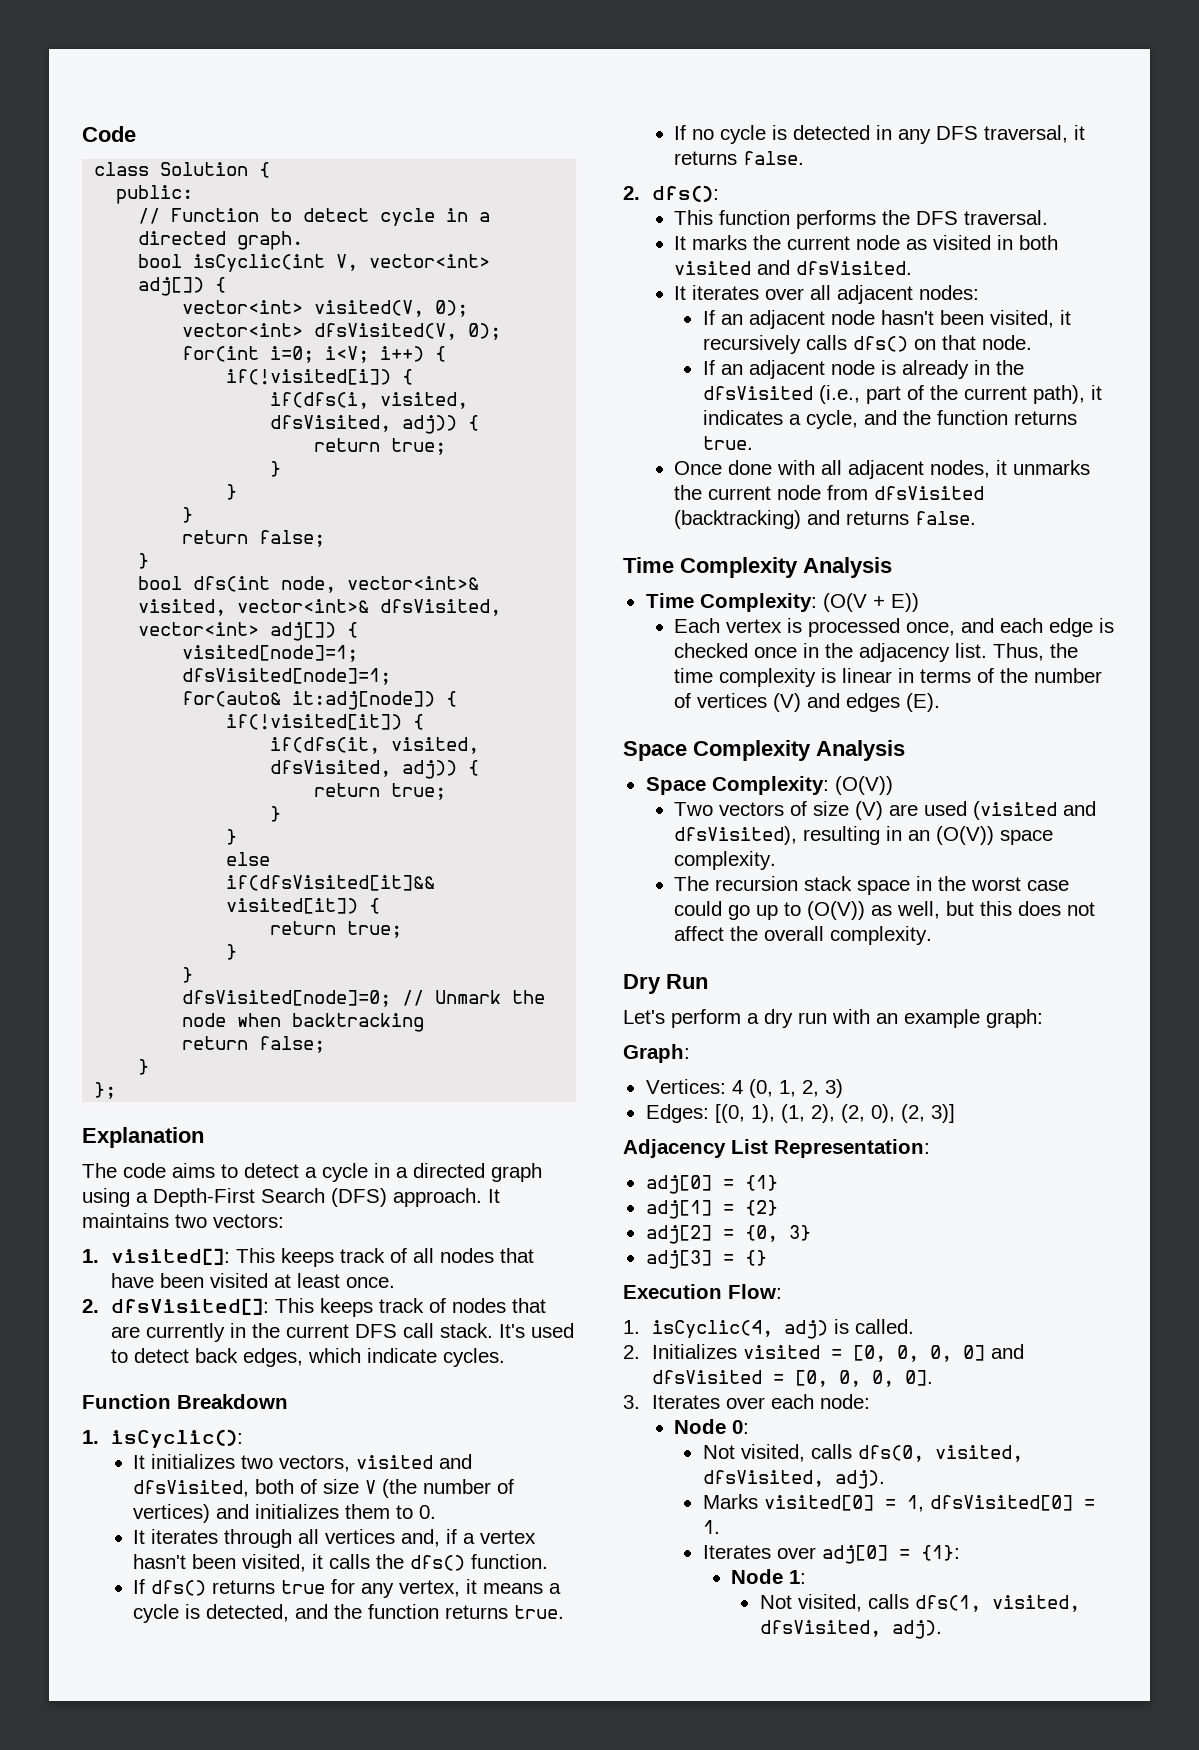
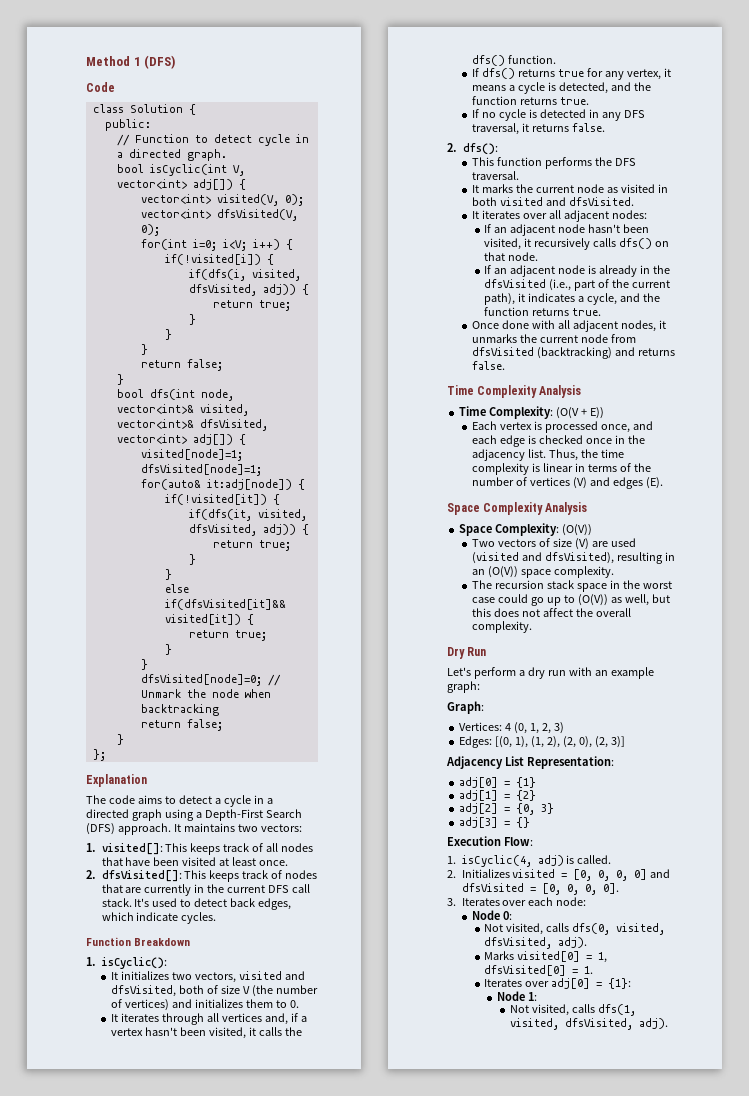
(82, 134) none -> [86,55,176,69] Method 1 (DFS) //

